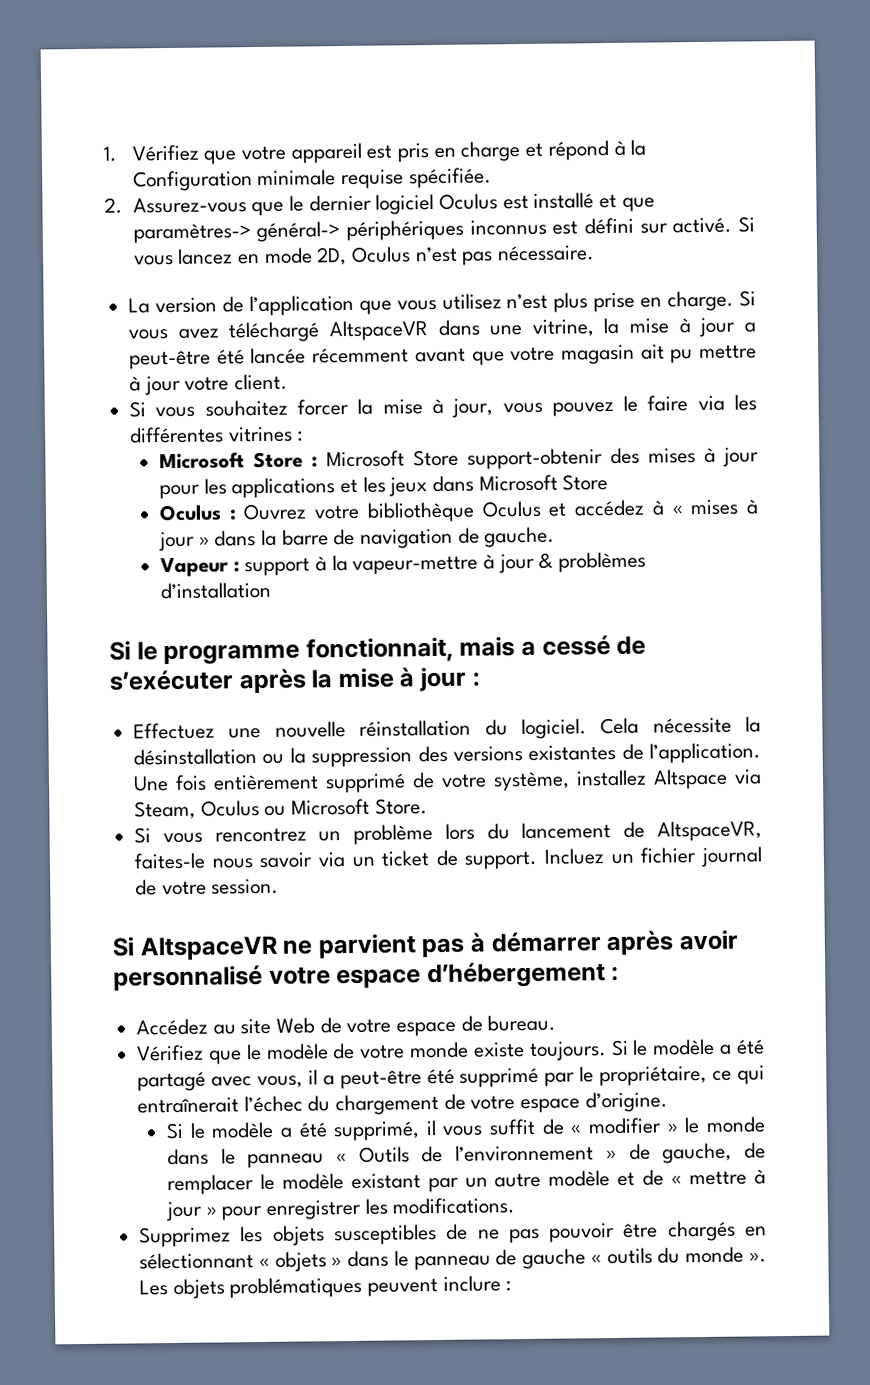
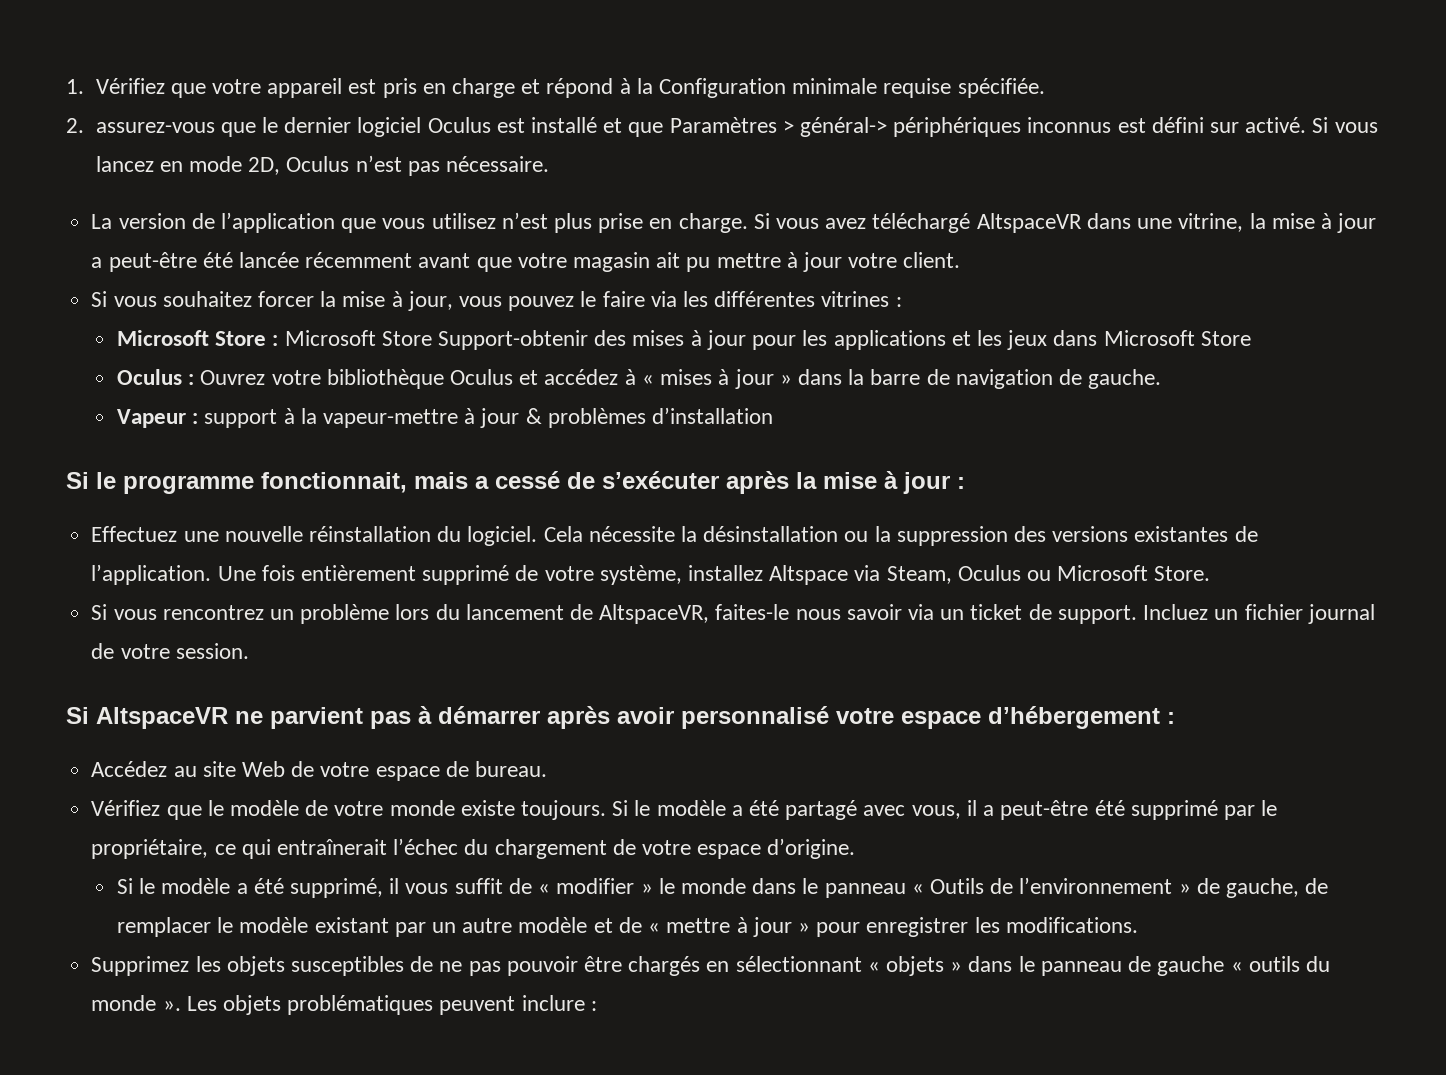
[132,197,247,214] Assurez-vous -> [95,122,215,133] assurez-vous
[132,223,251,244] paramètres-> -> [669,117,794,133] Paramètres >
[466,448,603,470] support-obtenir -> [438,330,589,350] Support-obtenir

